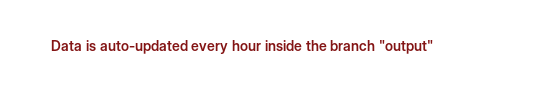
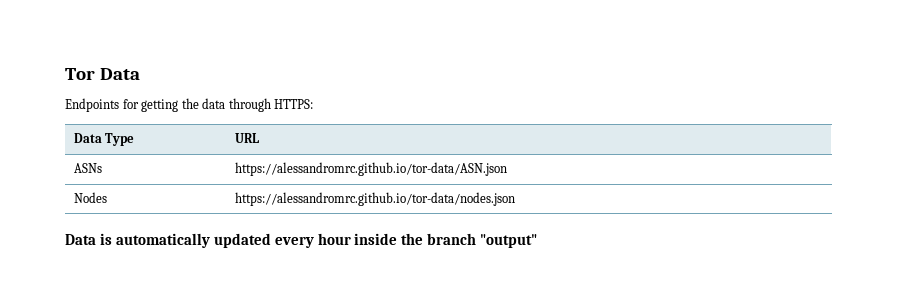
[51,40,188,54] Data is auto-updated -> [65,68,140,80] [65,98,314,112] [73,133,135,146] [234,133,259,143] [73,163,102,173] [234,162,507,176] [73,192,107,203] [234,192,515,206] [65,233,271,248] Tor Data // Endpoints for getting the data through HTTPS: // Data Type | URL // ASNs | https://alessandromrc.github.io/tor-data/ASN.json // Nodes | https://alessandromrc.github.io/tor-data/nodes.json // Data is automatically updated

